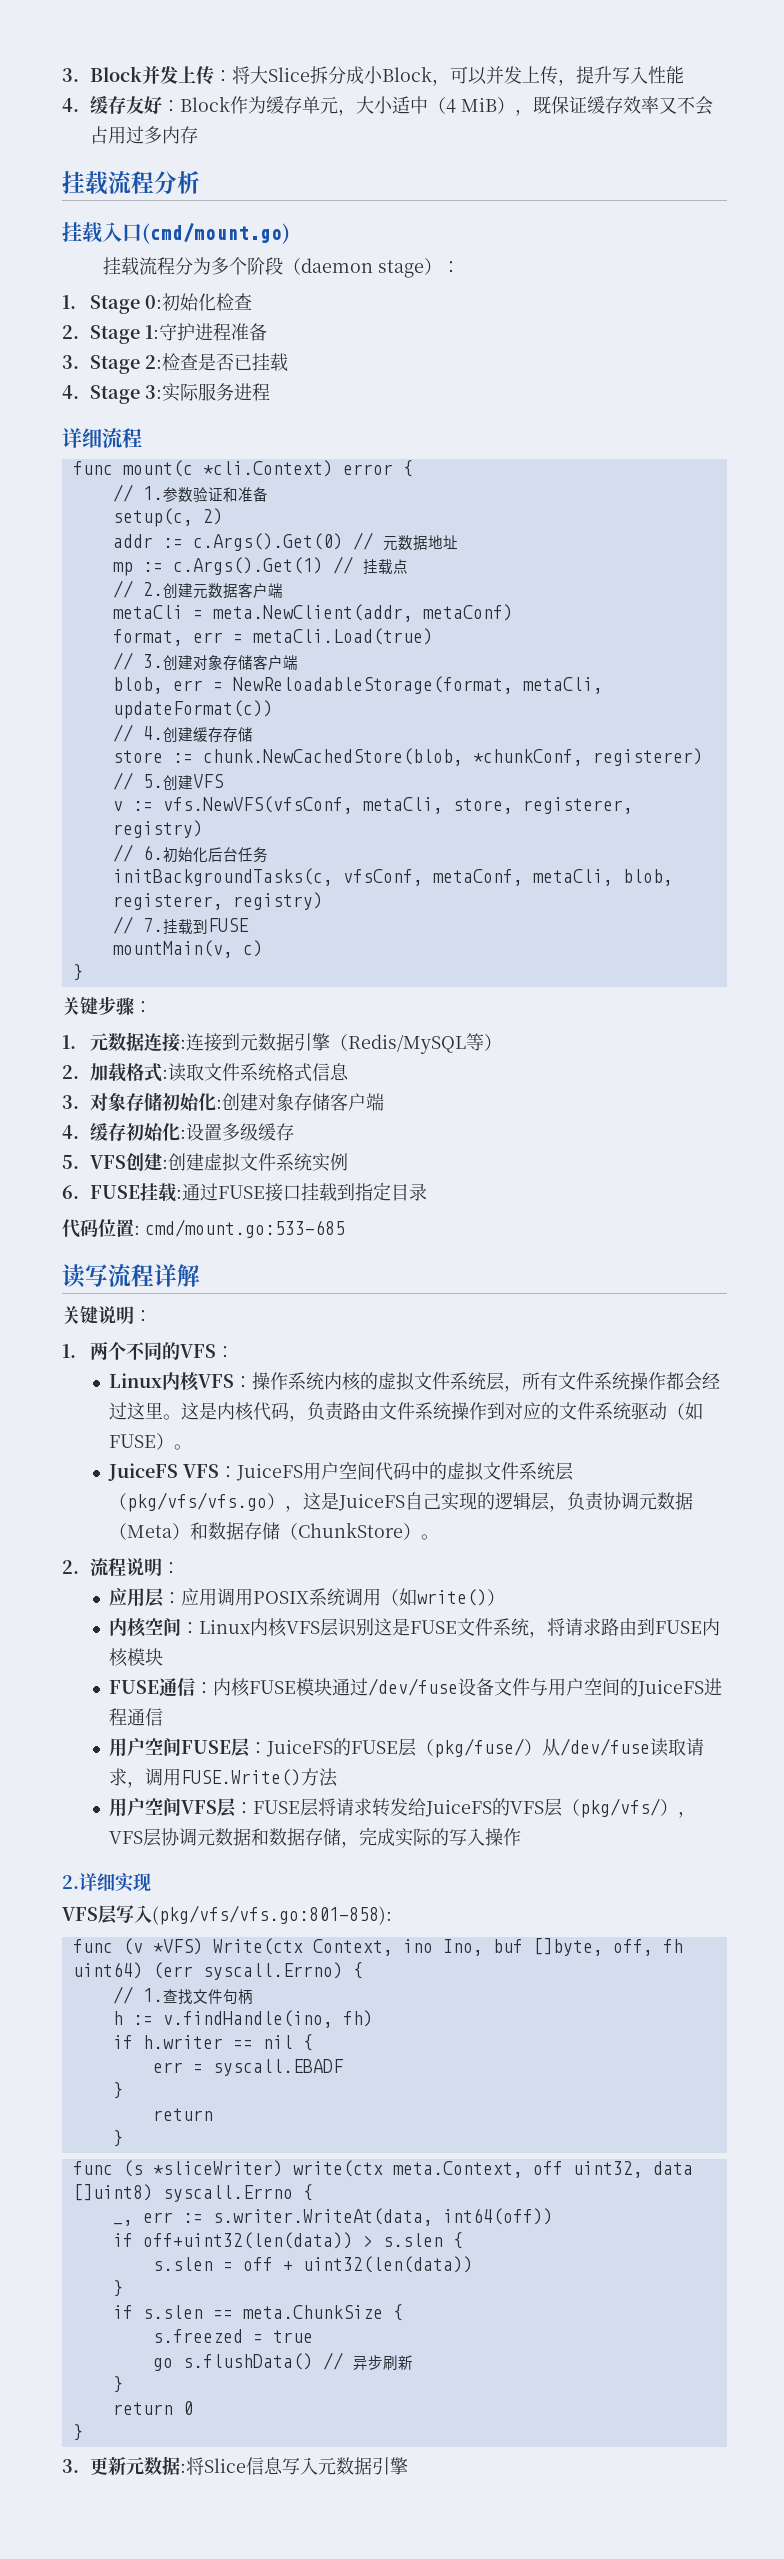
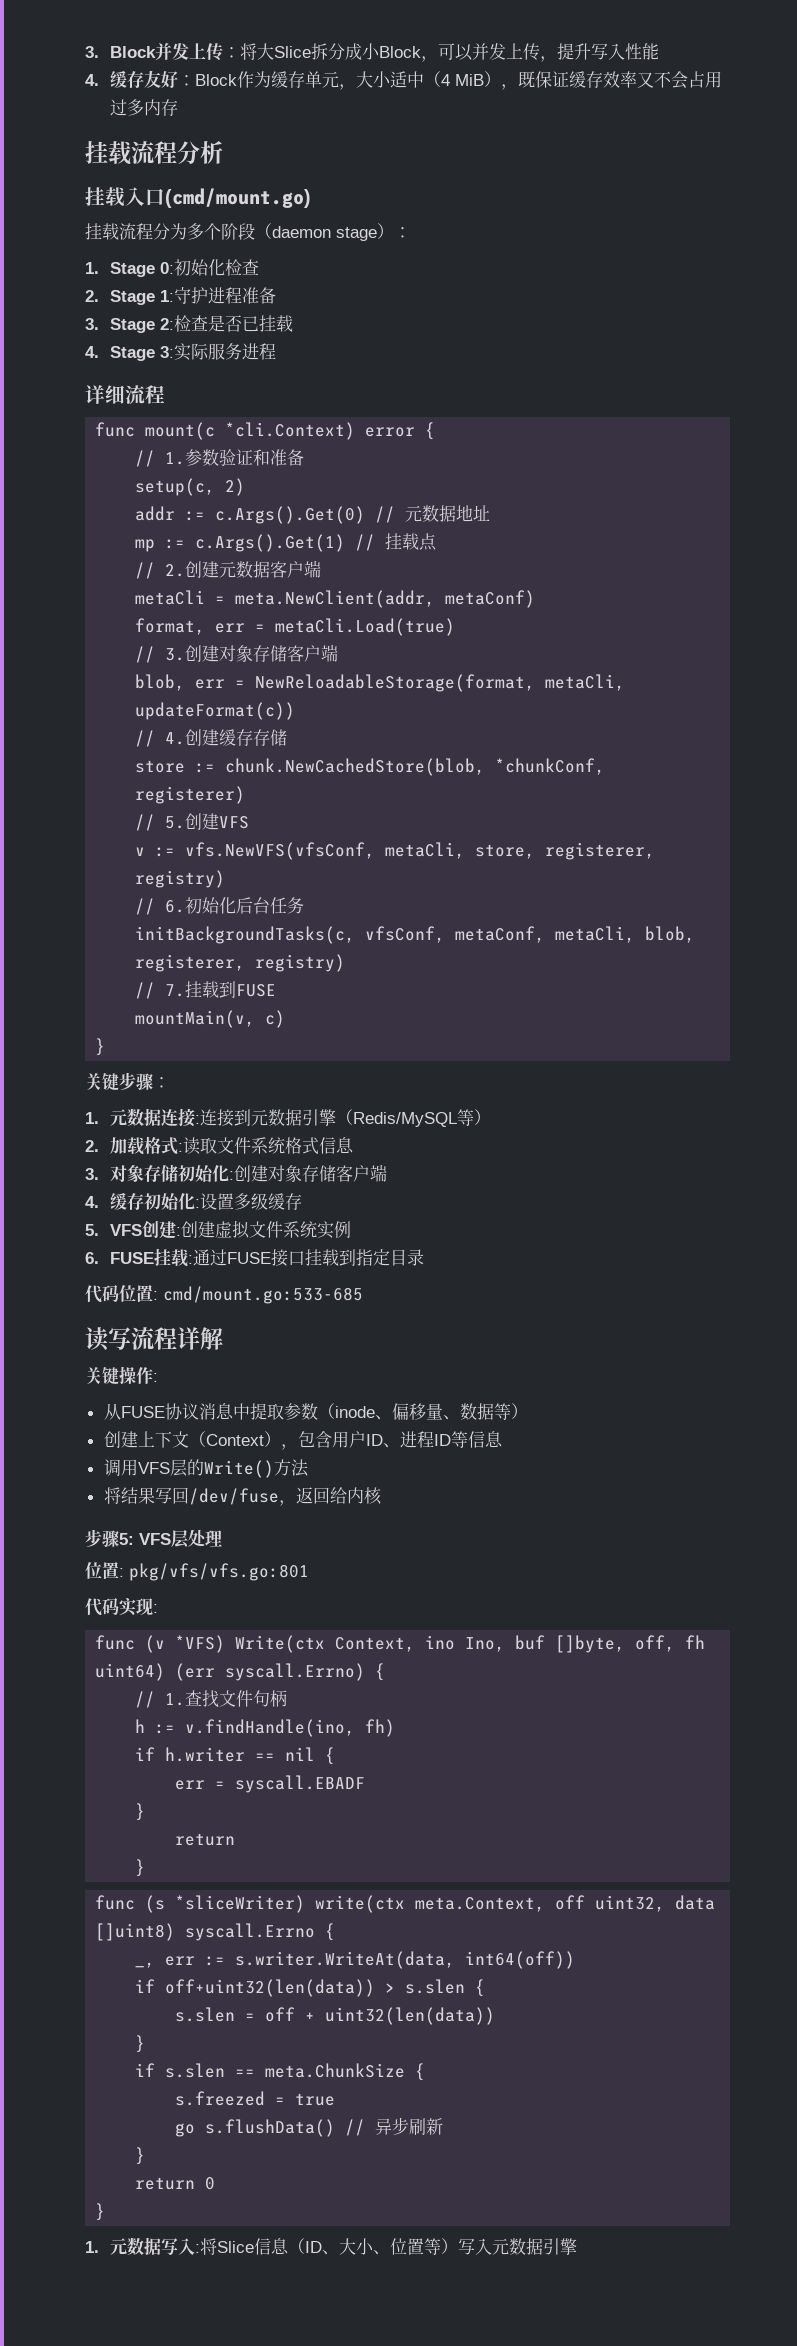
[98,1306,152,1324] [62,1341,234,1360] [109,1372,721,1392] [109,1402,704,1422] [109,1433,193,1450] [108,1462,574,1481] [109,1492,694,1512] [109,1522,440,1540] [62,1558,180,1577] [109,1588,506,1607] [109,1618,721,1638] [109,1648,164,1667] [109,1678,723,1697] [109,1708,164,1726] [109,1738,705,1758] [109,1768,339,1788] [109,1798,697,1818] [109,1827,522,1848] [62,1873,151,1892] [62,1905,392,1925] 说明： // 1.两个不同的VFS： // Linux内核VFS：操作系统内核的虚拟文件系统层，所有文件系统操作都会经过这里。这是内核代码，负责路由文件系统操作到对应的文件系统驱动（如FUSE）。 // JuiceFS VFS：JuiceFS用户空间代码中的虚拟文件系统层（pkg/vfs/vfs.go），这是JuiceFS自己实现的逻辑层，负责协调元数据（Meta）和数据存储（ChunkStore）。 // 2.流程说明： // 应用层：应用调用POSIX系统调用（如write()） // 内核空间：Linux内核VFS层识别这是FUSE文件系统，将请求路由到FUSE内核模块 // FUSE通信：内核FUSE模块通过/dev/fuse设备文件与用户空间的JuiceFS进程通信 // 用户空间FUSE层：JuiceFS的FUSE层（pkg/fuse/）从/dev/fuse读取请求，调用FUSE.Write()方法 // 用户空间VFS层：FUSE层将请求转发给JuiceFS的VFS层（pkg/vfs/），VFS层协调元数据和数据存储，完成实际的写入操作 // 2.详细实现 // VFS层写入(pkg/vfs/vfs.go:801-858): -> [119,1366,158,1384] [103,1403,528,1420] [103,1431,503,1450] [103,1459,309,1478] [103,1487,382,1506] [85,1529,222,1548] [85,1562,309,1581] [85,1598,158,1616] 操作: // 从FUSE协议消息中提取参数（inode、偏移量、数据等） // 创建上下文（Context），包含用户ID、进程ID等信息 // 调用VFS层的Write()方法 // 将结果写回/dev/fuse，返回给内核 // 步骤5: VFS层处理 // 位置: pkg/vfs/vfs.go:801 // 代码实现:
[62,2456,283,2475] 3.更新元数据:将Slice信息 -> [85,2237,458,2256] 1.元数据写入:将Slice信息（ID、大小、位置等）

